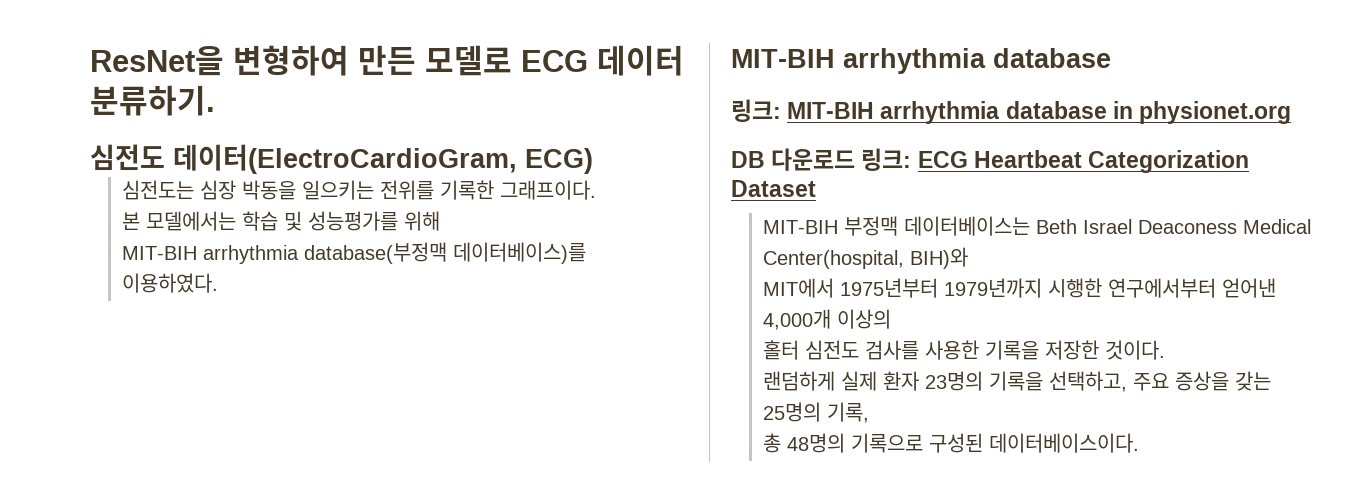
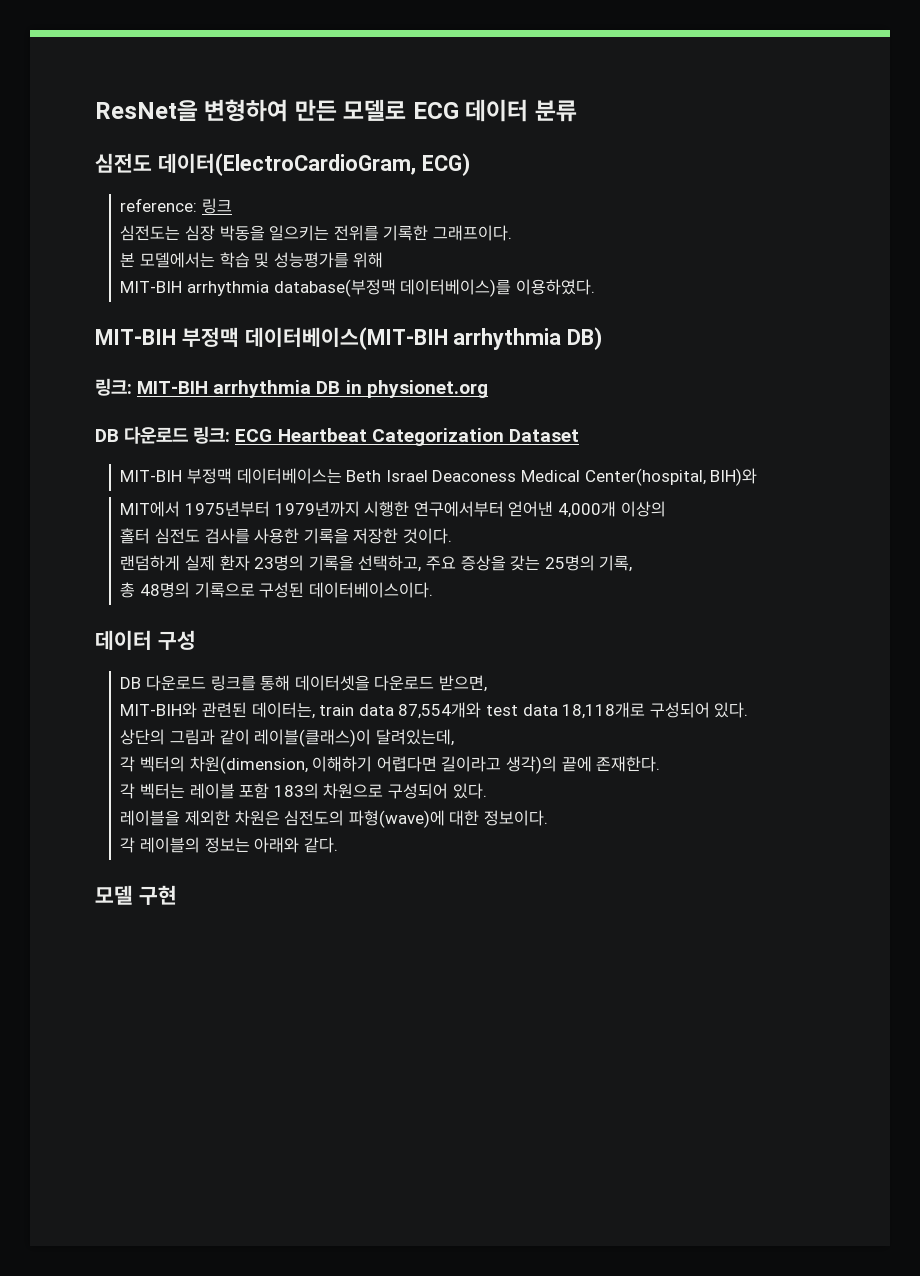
[90,85,215,116] 분류하기. -> [534,100,577,122] 분류
(593, 161) none -> [120,198,233,214] // reference: 링크
[843,48,1111,74] arrhythmia database -> [181,327,603,350] 부정맥 데이터베이스(MIT-BIH arrhythmia DB)
[1005,101,1107,119] database -> [316,381,341,394] DB
(1139, 443) none -> [95,630,196,650] [120,675,487,692] [120,702,749,719] [120,729,454,747] [120,756,661,774] [120,783,487,799] [120,810,548,828] [120,837,338,853] [95,885,177,905] // 데이터 구성 // DB 다운로드 링크를 통해 데이터셋을 다운로드 받으면, // MIT-BIH와 관련된 데이터는, train data 87,554개와 test data 18,118개로 구성되어 있다. // 상단의 그림과 같이 레이블(클래스)이 달려있는데, // 각 벡터의 차원(dimension, 이해하기 어렵다면 길이라고 생각)의 끝에 존재한다. // 각 벡터는 레이블 포함 183의 차원으로 구성되어 있다. // 레이블을 제외한 차원은 심전도의 파형(wave)에 대한 정보이다. // 각 레이블의 정보는 아래와 같다. // 모델 구현

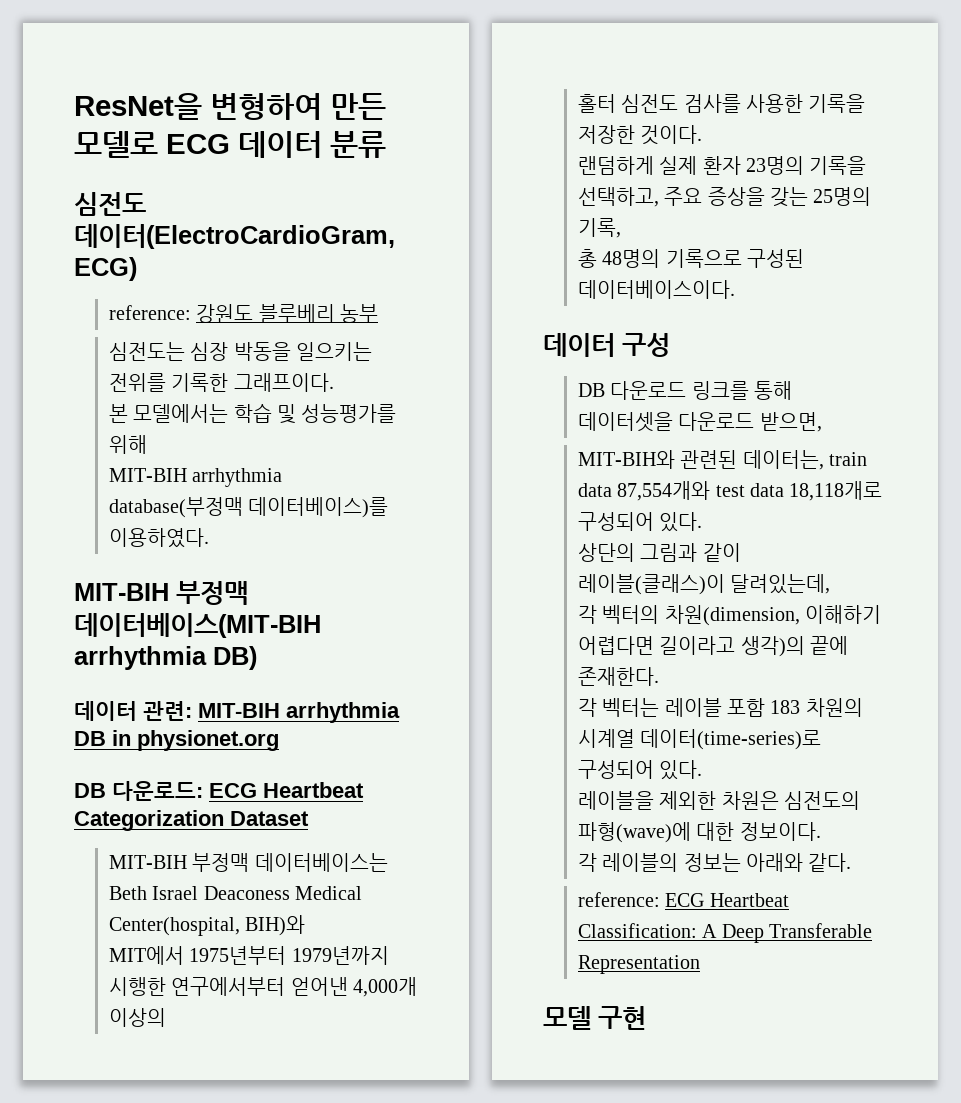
[202,198,233,214] 링크 -> [196,304,379,323] 강원도 블루베리 농부
[95,378,132,396] 링크: -> [74,701,192,721] 데이터 관련:
[124,426,231,444] 다운로드 링크: -> [112,781,203,801] 다운로드:
[273,783,384,799] 183의 차원으로 -> [770,698,863,717] [577,729,822,750] 183 차원의 시계열 데이터(time-series)로
(338, 845) none -> [577,892,789,907] [577,923,873,943] [577,955,700,974] // reference: ECG Heartbeat Classification: A Deep Transferable Representation

